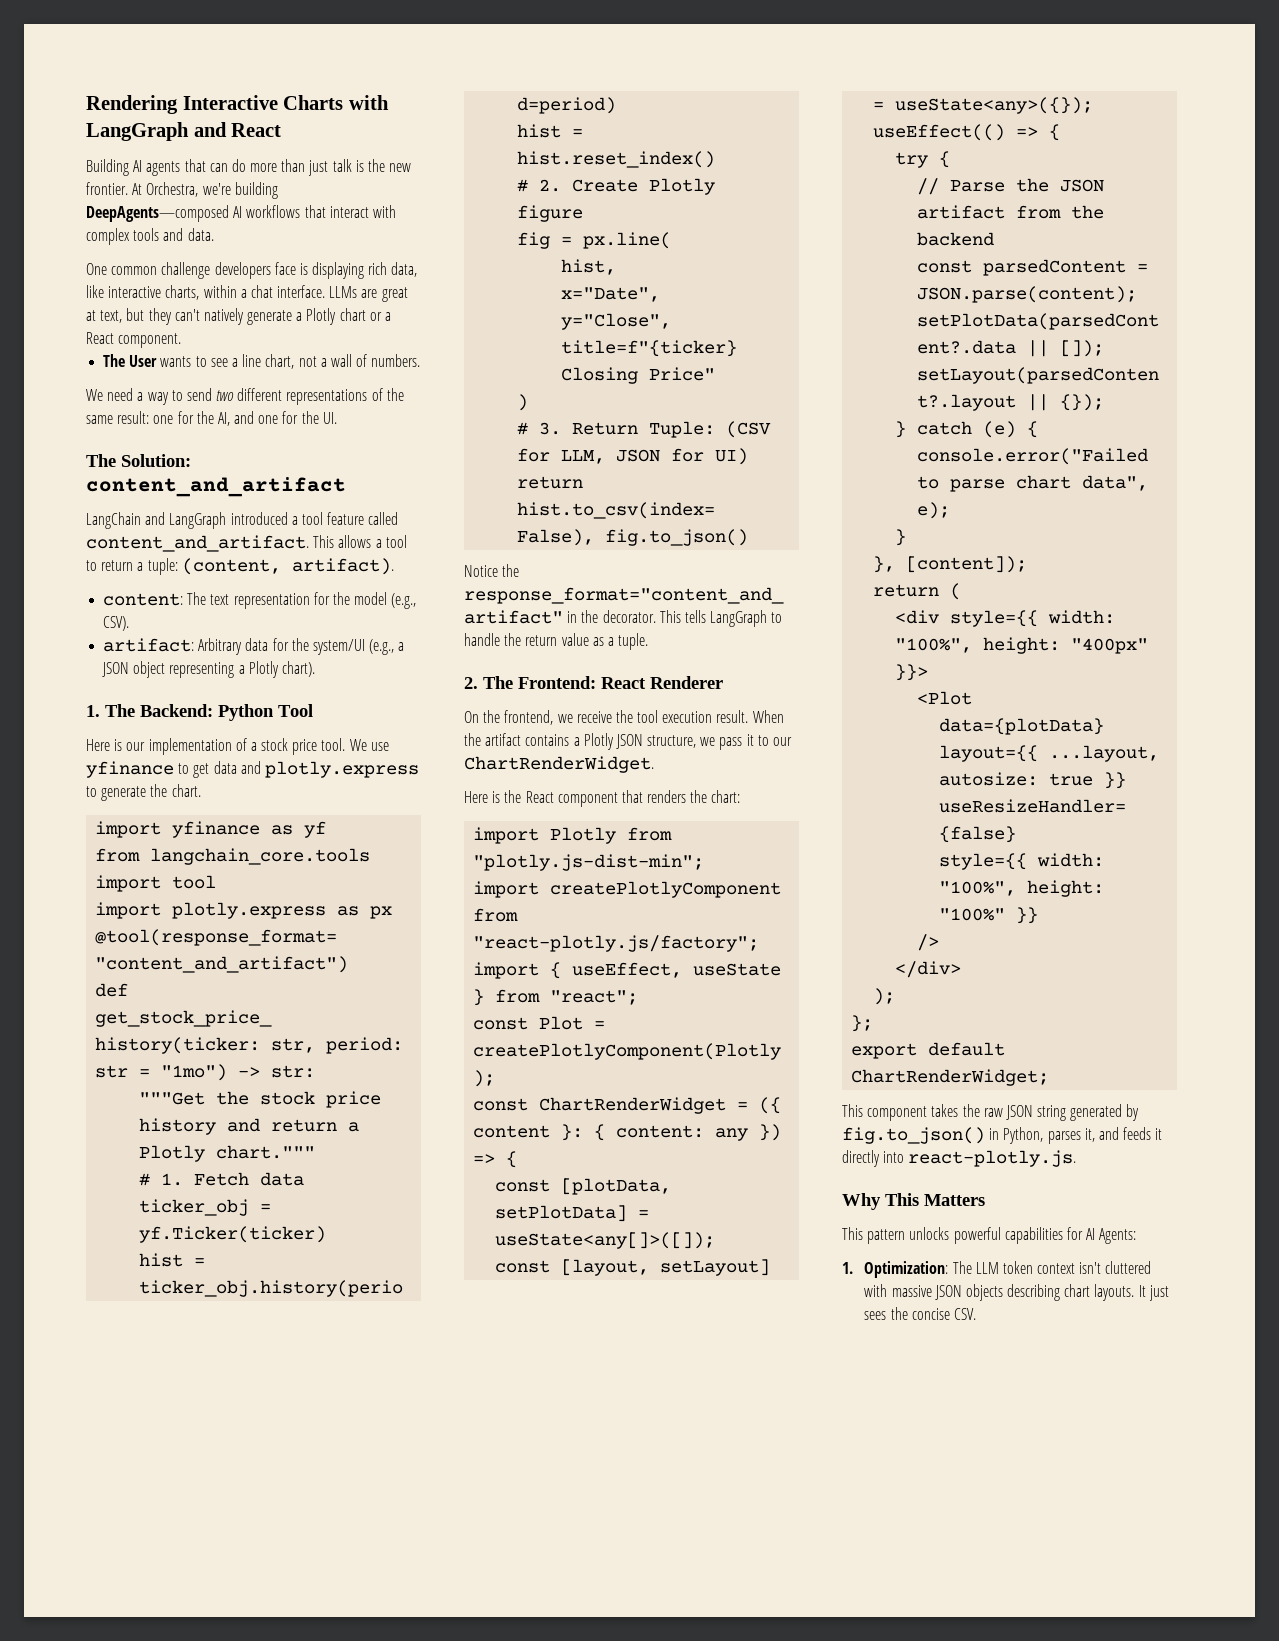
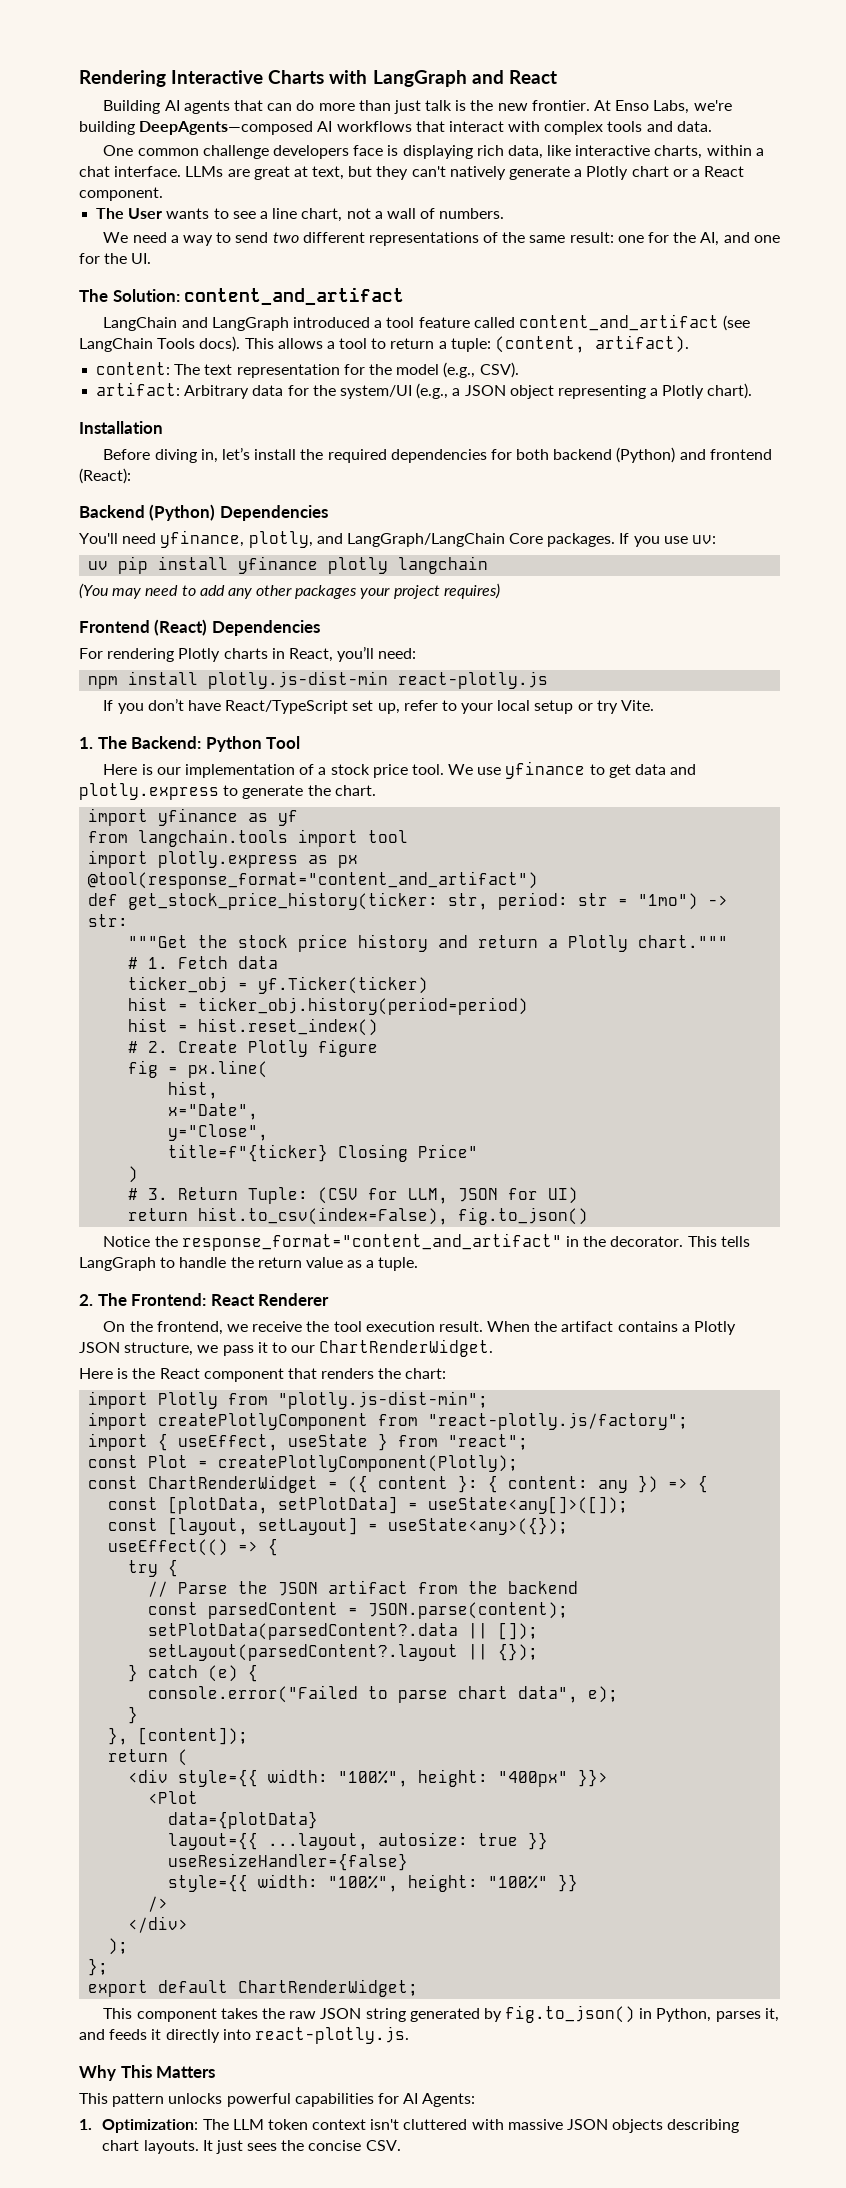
[146,182,199,197] Orchestra, -> [615,100,690,114] Enso Labs,
[86,535,309,552] content_and_artifact. -> [518,314,751,331] [79,336,241,352] content_and_artifact (see LangChain Tools docs).
(315, 669) none -> [79,421,163,434] [103,447,772,463] [79,468,131,484] [79,504,328,521] [79,530,717,548] [88,556,489,574] [79,583,500,599] [79,619,320,636] [79,646,417,662] [88,671,549,689] [103,698,655,714] // Installation // Before diving in, let’s install the required dependencies for both backend (Python) and frontend (React): // Backend (Python) Dependencies // You'll need yfinance, plotly, and LangGraph/LangChain Core packages. If you use uv: // uv pip install yfinance plotly langchain // (You may need to add any other packages your project requires) // Frontend (React) Dependencies // For rendering Plotly charts in React, you’ll need: // npm install plotly.js-dist-min react-plotly.js // If you don’t have React/TypeScript set up, refer to your local setup or try Vite.
[150,848,371,865] langchain_core.tools -> [138,829,289,847] langchain.tools

